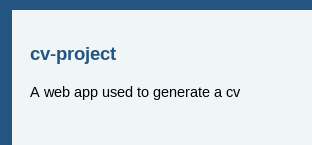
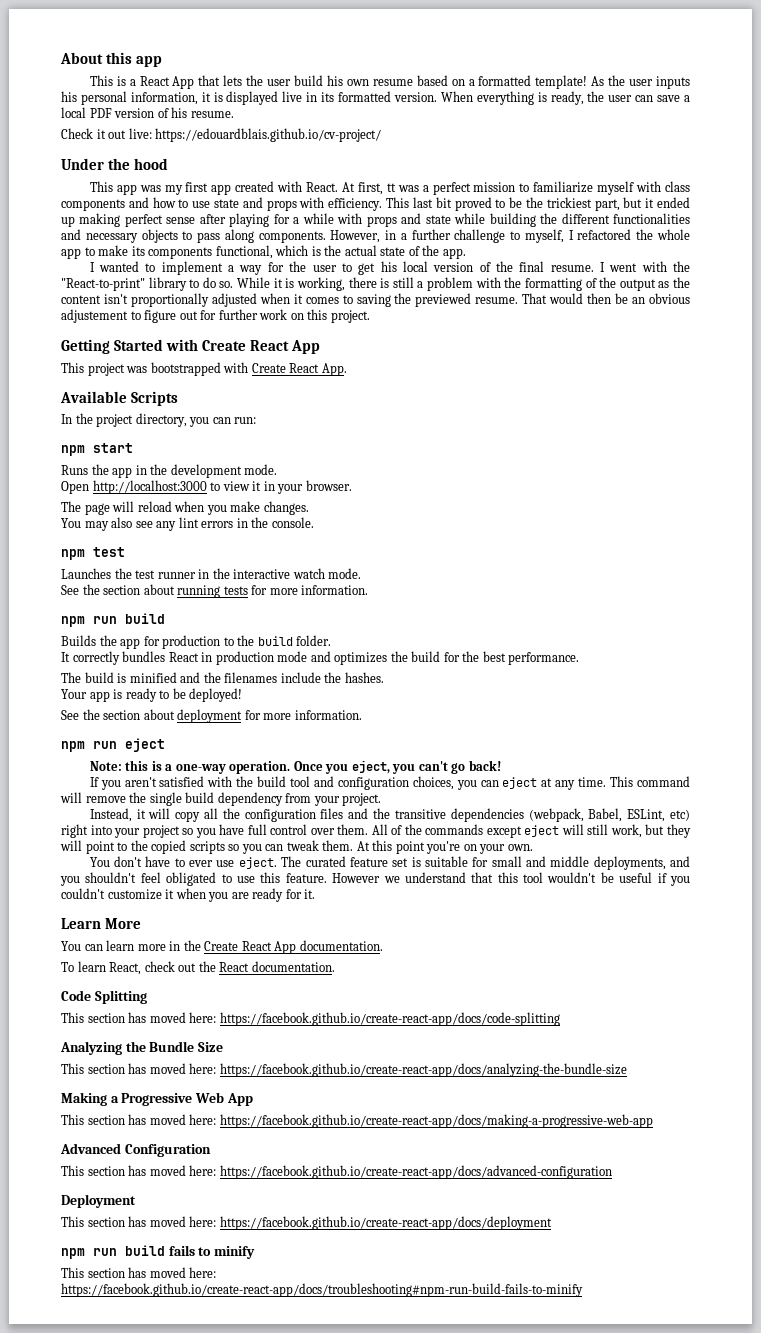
[30,47,116,64] [30,86,241,100] cv-project // A web app used to generate a cv -> [60,52,163,67] [89,75,690,89] [61,91,691,105] [61,107,234,118] [61,128,382,142] [61,158,169,170] [89,181,690,195] [61,197,690,211] [61,213,691,227] [61,229,690,243] [61,245,466,259] [89,261,691,275] [61,277,690,291] [61,293,691,307] [61,309,370,323] [61,339,321,354] [61,362,347,376] [60,391,178,406] [61,413,257,427] [61,443,133,456] [61,464,278,478] [61,480,352,494] [61,501,309,515] [61,517,314,531] [61,547,125,560] [61,568,362,579] [61,584,369,598] [61,613,165,627] [61,635,332,649] [61,651,580,665] [61,672,384,683] [61,688,243,702] [61,709,362,723] [61,738,165,752] [89,760,501,774] [89,776,690,790] [60,792,382,806] [89,808,690,822] [61,824,691,838] [60,840,533,854] [89,856,691,870] [60,872,691,886] [61,888,316,902] [61,918,141,929] [61,940,383,954] [61,961,335,975] [61,990,147,1004] [61,1012,560,1026] [60,1041,223,1055] [61,1063,627,1077] [61,1092,253,1106] [61,1114,653,1128] [60,1143,211,1157] [61,1165,612,1179] [61,1194,136,1208] [61,1216,552,1230] [61,1245,255,1259] [61,1267,217,1278] [61,1283,583,1297] About this app // This is a React App that lets the user build his own resume based on a formatted template! As the user inputs his personal information, it is displayed live in its formatted version. When everything is ready, the user can save a local PDF version of his resume. // Check it out live: https://edouardblais.github.io/cv-project/ // Under the hood // This app was my first app created with React. At first, tt was a perfect mission to familiarize myself with class components and how to use state and props with efficiency. This last bit proved to be the trickiest part, but it ended up making perfect sense after playing for a while with props and state while building the different functionalities and necessary objects to pass along components. However, in a further challenge to myself, I refactored the whole app to make its components functional, which is the actual state of the app. // I wanted to implement a way for the user to get his local version of the final resume. I went with the "React-to-print" library to do so. While it is working, there is still a problem with the formatting of the output as the content isn't proportionally adjusted when it comes to saving the previewed resume. That would then be an obvious adjustement to figure out for further work on this project. // Getting Started with Create React App // This project was bootstrapped with Create React App. // Available Scripts // In the project directory, you can run: // npm start // Runs the app in the development mode. // Open http://localhost:3000 to view it in your browser. // The page will reload when you make changes. // You may also see any lint errors in the console. // npm test // Launches the test runner in the interactive watch mode. // See the section about running tests for more information. // npm run build // Builds the app for production to the build folder. // It correctly bundles React in production mode and optimizes the build for the best performance. // The build is minified and the filenames include the hashes. // Your app is ready to be deployed! // See the section about deployment for more information. // npm run eject // Note: this is a one-way operation. Once you eject, you can't go back! // If you aren't satisfied with the build tool and configuration choices, you can eject at any time. This command will remove the single build dependency from your project. // Instead, it will copy all the configuration files and the transitive dependencies (webpack, Babel, ESLint, etc) right into your project so you have full control over them. All of the commands except eject will still work, but they will point to the copied scripts so you can tweak them. At this point you're on your own. // You don't have to ever use eject. The curated feature set is suitable for small and middle deployments, and you shouldn't feel obligated to use this feature. However we understand that this tool wouldn't be useful if you couldn't customize it when you are ready for it. // Learn More // You can learn more in the Create React App documentation. // To learn React, check out the React documentation. // Code Splitting // This section has moved here: https://facebook.github.io/create-react-app/docs/code-splitting // Analyzing the Bundle Size // This section has moved here: https://facebook.github.io/create-react-app/docs/analyzing-the-bundle-size // Making a Progressive Web App // This section has moved here: https://facebook.github.io/create-react-app/docs/making-a-progressive-web-app // Advanced Configuration // This section has moved here: https://facebook.github.io/create-react-app/docs/advanced-configuration // Deployment // This section has moved here: https://facebook.github.io/create-react-app/docs/deployment // npm run build fails to minify // This section has moved here: https://facebook.github.io/create-react-app/docs/troubleshooting#npm-run-build-fails-to-minify

